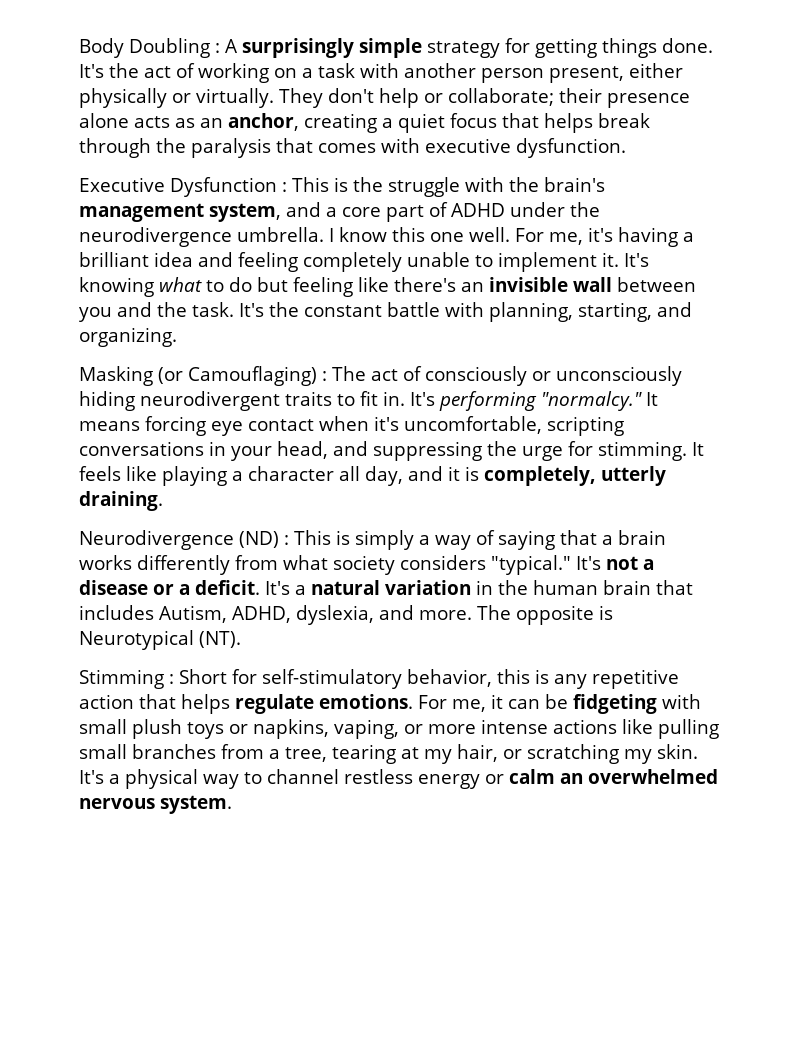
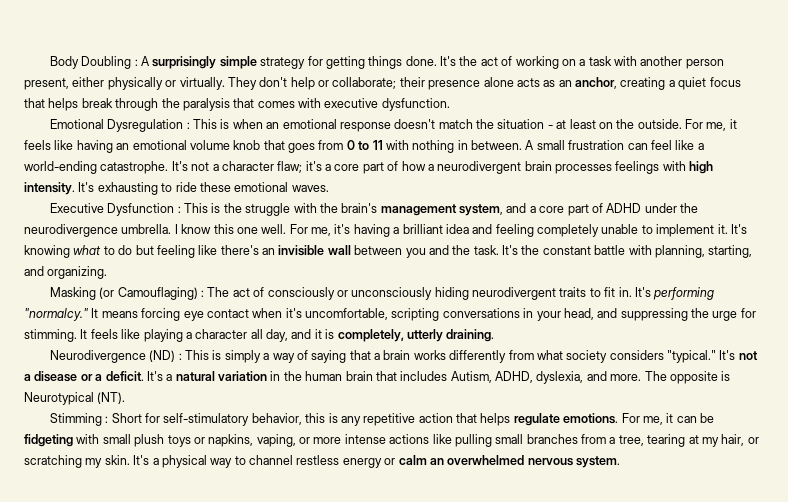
(626, 148) none -> [49,119,737,132] [24,140,704,153] [24,161,714,174] [24,182,329,195] // Emotional Dysregulation : This is when an emotional response doesn't match the situation - at least on the outside. For me, it feels like having an emotional volume knob that goes from 0 to 11 with nothing in between. A small frustration can feel like a world-ending catastrophe. It's not a character flaw; it's a core part of how a neurodivergent brain processes feelings with high intensity. It's exhausting to ride these emotional waves.

